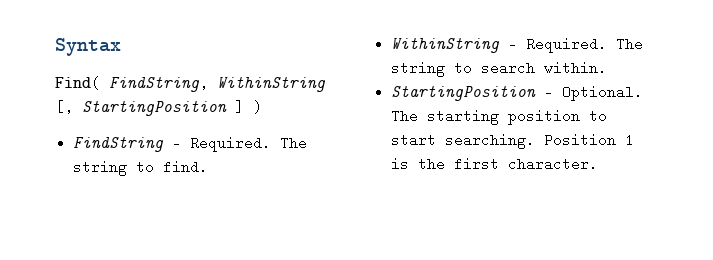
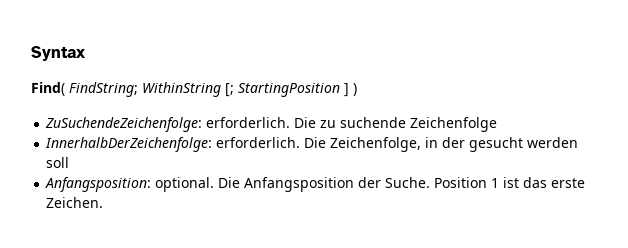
[109,76,326,92] [55,100,73,114] FindString, WithinString [, -> [69,82,234,97] FindString; WithinString [;
[73,136,308,152] [73,160,209,176] [391,37,644,53] [391,61,608,77] [391,85,644,101] [391,109,608,125] [391,133,635,149] [391,157,599,171] FindString - Required. The string to find. // WithinString - Required. The string to search within. // StartingPosition - Optional. The starting position to start searching. Position 1 is the first character. -> [45,117,498,132] [45,137,579,152] [46,157,70,168] [45,177,586,192] [46,197,104,208] ZuSuchendeZeichenfolge: erforderlich. Die zu suchende Zeichenfolge // InnerhalbDerZeichenfolge: erforderlich. Die Zeichenfolge, in der gesucht werden soll // Anfangsposition: optional. Die Anfangsposition der Suche. Position 1 ist das erste Zeichen.

